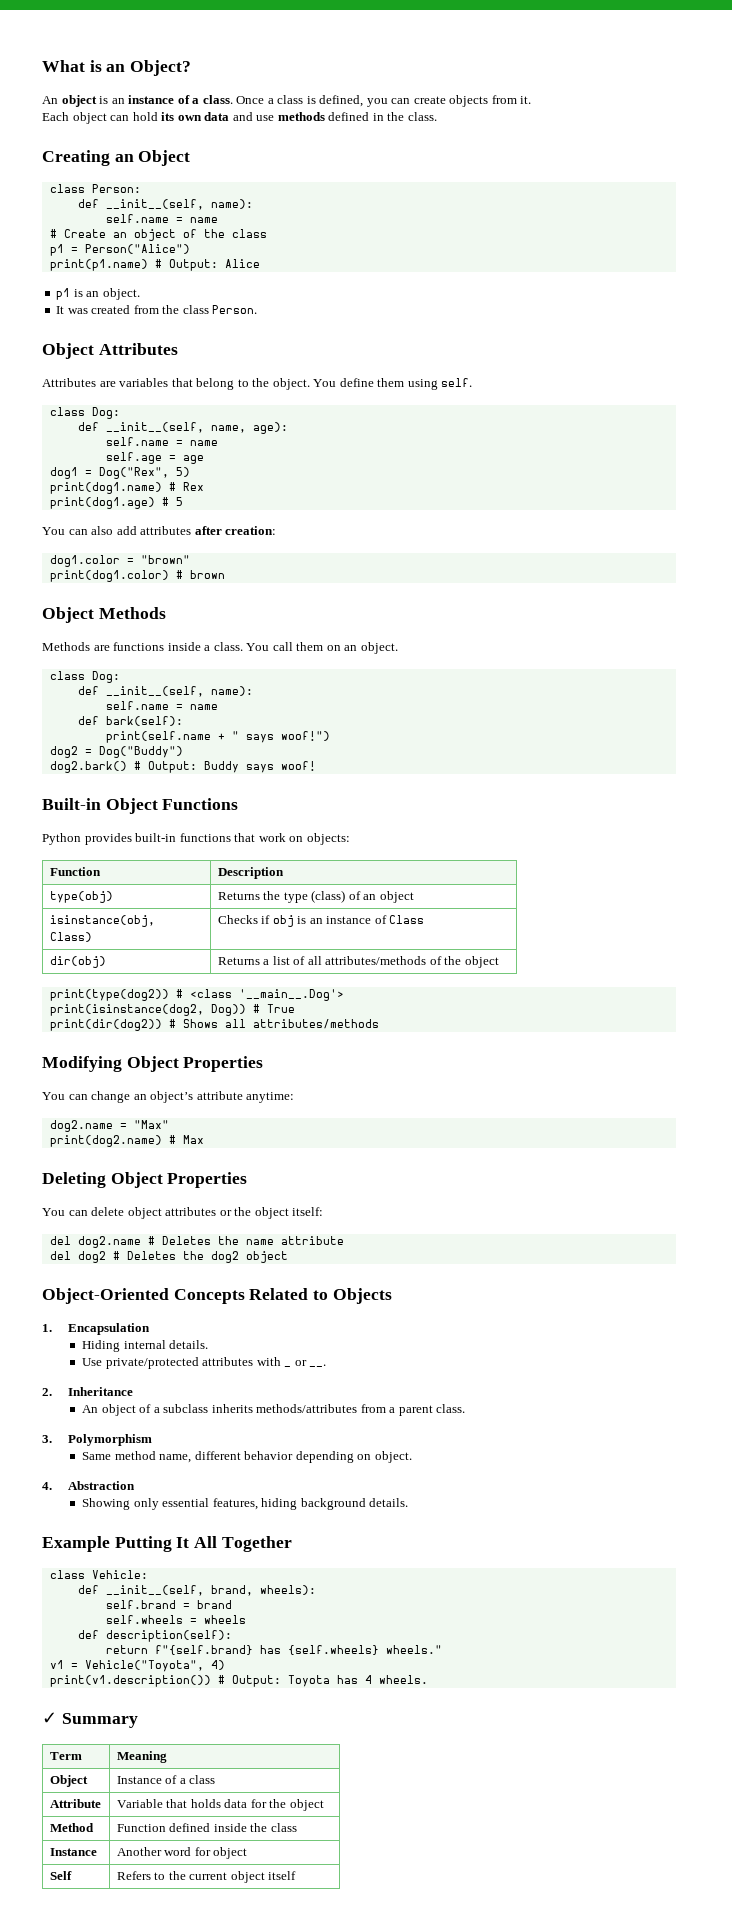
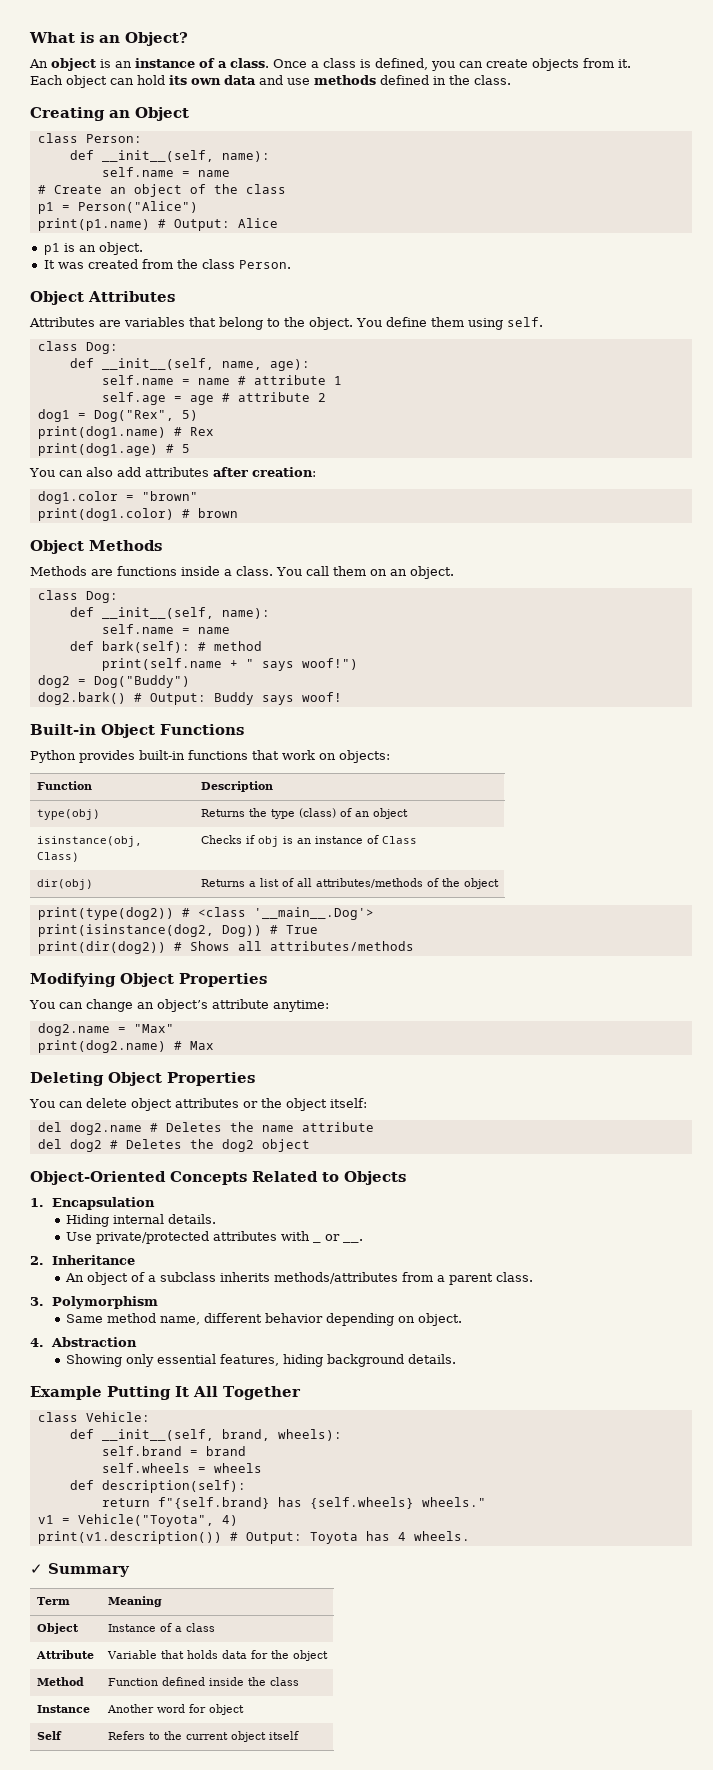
(218, 443) none -> [237,375,342,385] # attribute 1
(204, 459) none -> [221,392,326,402] # attribute 2
(183, 721) none -> [197,641,262,651] # method

